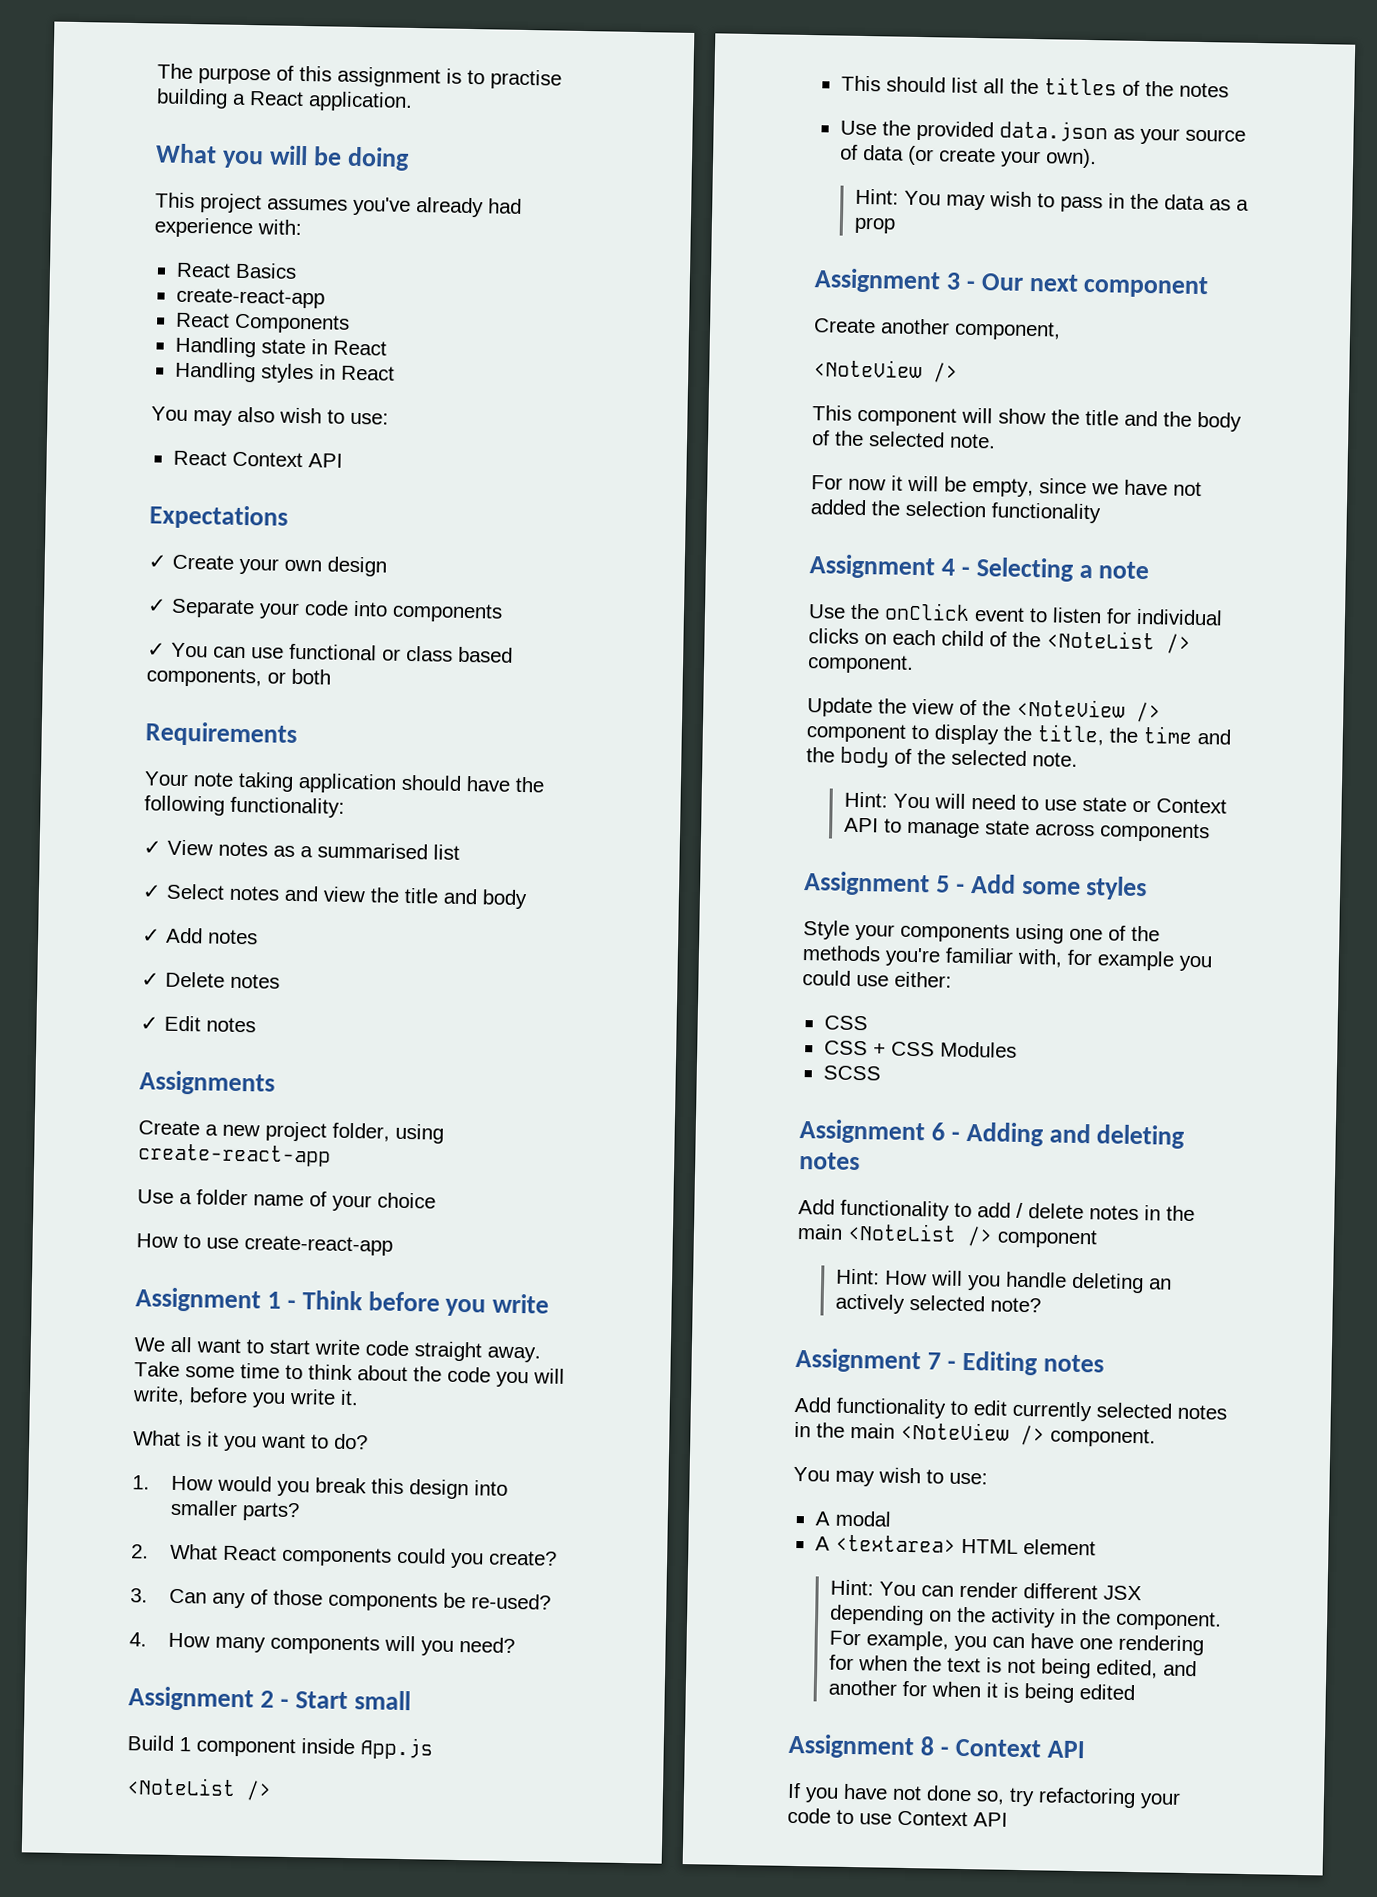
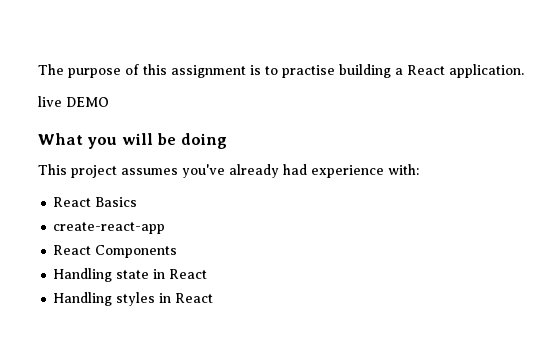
(413, 101) none -> [38,96,109,107] // live DEMO
[151,406,389,426] [172,450,343,468] [149,504,288,530] [148,554,387,577] [147,598,503,623] [147,642,513,663] [146,667,331,688] [145,721,297,747] [144,771,545,794] [144,795,345,818] [143,839,460,860] [142,883,528,910] [142,927,258,945] [141,971,280,989] [140,1015,256,1033] [139,1070,275,1096] [138,1120,444,1144] [138,1143,331,1167] [137,1189,436,1212] [136,1233,393,1256] [135,1287,550,1317] [134,1336,541,1363] [134,1361,565,1388] [132,1386,359,1408] [133,1430,368,1452] [132,1475,508,1500] [169,1499,300,1522] [131,1543,557,1569] [130,1588,551,1612] [129,1632,515,1656] [128,1686,411,1712] [127,1735,433,1760] [126,1777,272,1801] [840,75,1229,98] [839,120,1246,145] [839,144,1097,169] [854,188,1249,213] [853,216,896,234] [814,268,1210,299] [813,318,1061,341] [813,359,958,383] [812,405,1242,432] [811,430,996,449] [811,475,1202,498] [810,499,1101,524] [809,554,1150,582] [808,602,1223,626] [808,628,1191,654] [807,654,914,674] [807,697,1161,723] [806,723,1231,746] [806,746,1078,768] [843,791,1227,814] [843,817,1210,843] [803,871,1148,901] [803,920,1160,944] [802,945,1212,972] [802,970,952,988] [823,1015,868,1031] [823,1040,1017,1058] [822,1065,881,1081] [799,1119,1186,1149] [799,1152,860,1171] [798,1198,1195,1222] [797,1222,1098,1249] [835,1268,1172,1294] [834,1293,1041,1314] [795,1347,1104,1376] [794,1396,1227,1422] [794,1421,1156,1448] [793,1466,988,1487] [814,1510,892,1527] [814,1534,1096,1556] [829,1579,1142,1601] [829,1604,1222,1631] [828,1630,1204,1656] [828,1654,1197,1679] [827,1679,1135,1703] [788,1733,1085,1760] [787,1782,1181,1809] [787,1807,1008,1827] // You may also wish to use: // React Context API // Expectations // ✓ Create your own design // ✓ Separate your code into components // ✓ You can use functional or class based components, or both // Requirements // Your note taking application should have the following functionality: // ✓ View notes as a summarised list // ✓ Select notes and view the title and body // ✓ Add notes // ✓ Delete notes // ✓ Edit notes // Assignments // Create a new project folder, using create-react-app // Use a folder name of your choice // How to use create-react-app // Assignment 1 - Think before you write // We all want to start write code straight away. Take some time to think about the code you will write, before you write it. // What is it you want to do? // 1. How would you break this design into smaller parts? // 2. What React components could you create? // 3. Can any of those components be re-used? // 4. How many components will you need? // Assignment 2 - Start small // Build 1 component inside App.js // <NoteList /> // This should list all the titles of the notes // Use the provided data.json as your source of data (or create your own). // Hint: You may wish to pass in the data as a prop // Assignment 3 - Our next component // Create another component, // <NoteView /> // This component will show the title and the body of the selected note. // For now it will be empty, since we have not added the selection functionality // Assignment 4 - Selecting a note // Use the onClick event to listen for individual clicks on each child of the <NoteList /> component. // Update the view of the <NoteView /> component to display the title, the time and the body of the selected note. // Hint: You will need to use state or Context API to manage state across components // Assignment 5 - Add some styles // Style your components using one of the methods you're familiar with, for example you could use either: // CSS // CSS + CSS Modules // SCSS // Assignment 6 - Adding and deleting notes // Add functionality to add / delete notes in the main <NoteList /> component // Hint: How will you handle deleting an actively selected note? // Assignment 7 - Editing notes // Add functionality to edit currently selected notes in the main <NoteView /> component. // You may wish to use: // A modal // A <textarea> HTML element // Hint: You can render different JSX depending on the activity in the component. For example, you can have one rendering for when the text is not being edited, and another for when it is being edited // Assignment 8 - Context API // If you have not done so, try refactoring your code to use Context API -> (214, 298) none

